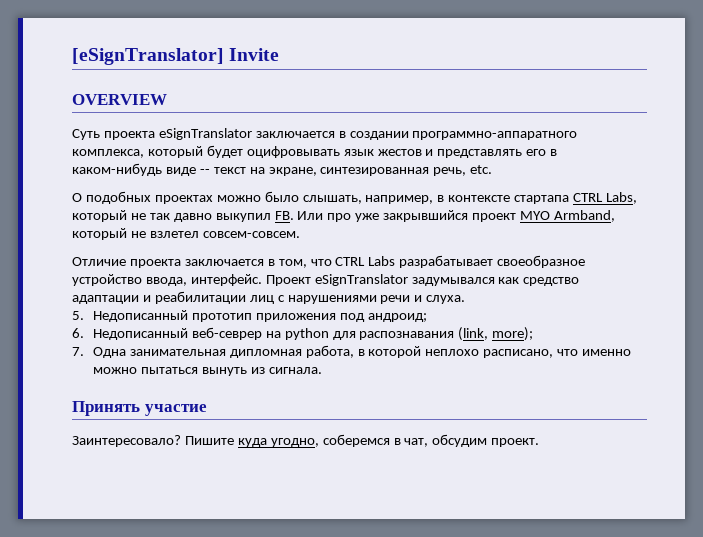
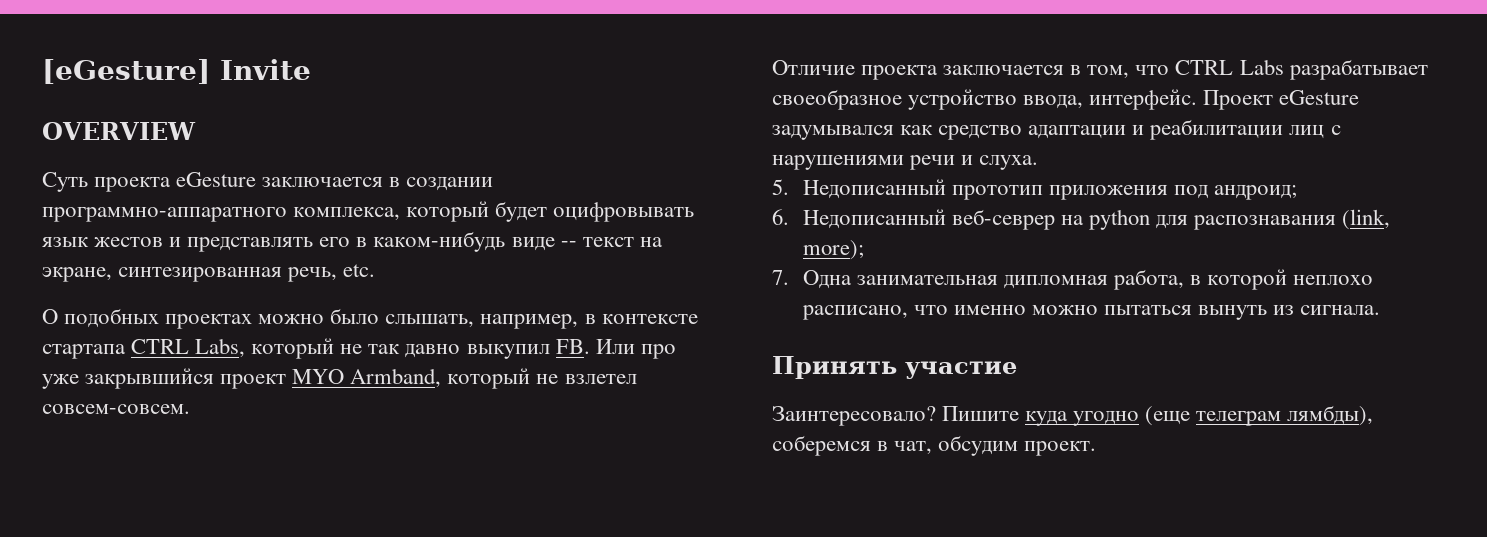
[72,48,224,65] [eSignTranslator] -> [42,59,210,84] [eGesture]
[158,128,252,140] eSignTranslator -> [176,172,257,187] eGesture
[314,274,408,286] eSignTranslator -> [1279,90,1360,105] eGesture
[270,438,319,447] угодно, -> [1073,405,1374,426] угодно (еще телеграм лямбды),

